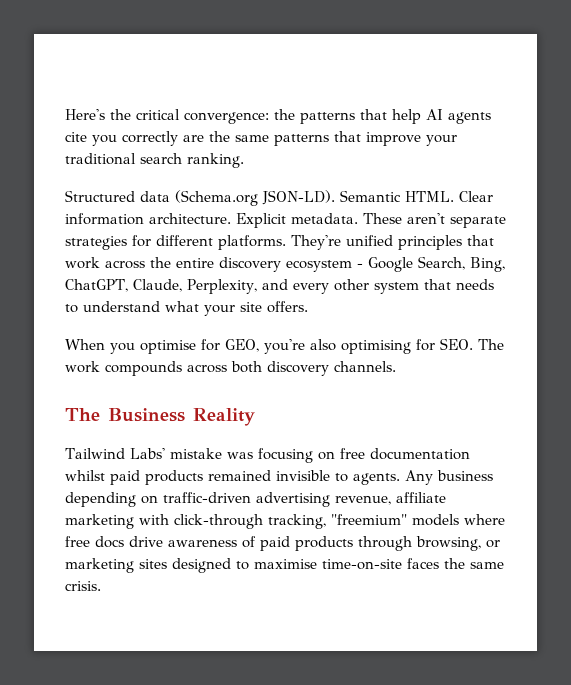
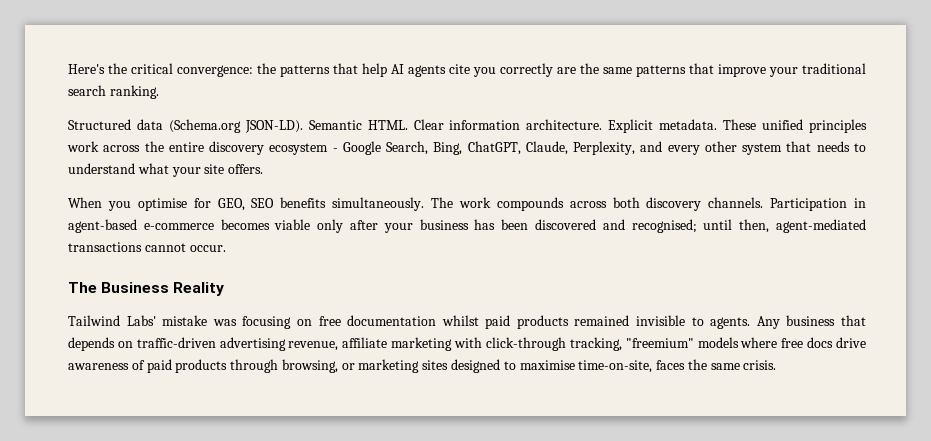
[407,213,506,228] [65,235,341,250] aren't separate strategies for different platforms. They're -> (757, 124) none
[467,235,494,246] that -> (867, 126) none
[264,338,473,354] you're also optimising for SEO. -> [251,197,425,211] SEO benefits simultaneously.
(396, 366) none -> [770,198,866,211] [68,219,866,233] [68,242,226,252] Participation in agent-based e-commerce becomes viable only after your business has been discovered and recognised; until then, agent-mediated transactions cannot occur.
[65,492,136,507] depending -> [841,315,867,326] [68,337,115,351] that depends
[322,559,402,570] time-on-site -> [578,360,653,373] time-on-site,

